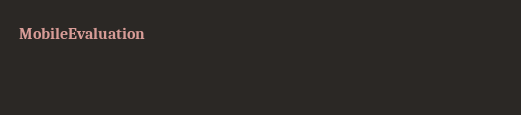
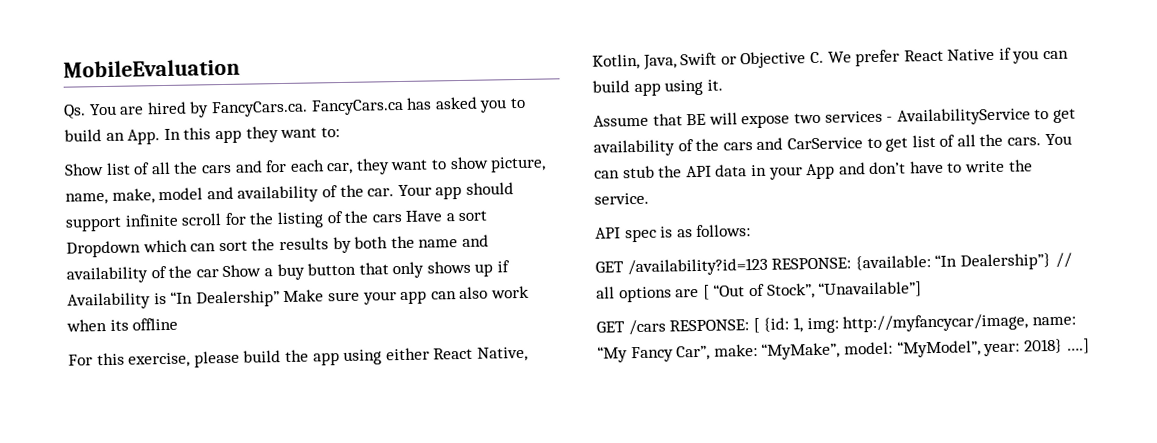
(145, 33) none -> [63,96,526,119] [64,126,340,145] [64,156,547,176] [65,182,514,205] [65,210,488,232] [66,234,489,258] [66,260,511,284] [67,285,529,310] [66,317,179,332] [68,346,528,368] [592,47,1070,70] [592,79,723,97] [593,107,1076,129] [593,133,1072,157] [594,159,1033,180] [594,192,649,205] [595,224,752,243] [595,252,1072,277] [596,281,923,303] [596,313,1076,336] [597,338,1091,363] // Qs. You are hired by FancyCars.ca. FancyCars.ca has asked you to build an App. In this app they want to: // Show list of all the cars and for each car, they want to show picture, name, make, model and availability of the car. Your app should support infinite scroll for the listing of the cars Have a sort Dropdown which can sort the results by both the name and availability of the car Show a buy button that only shows up if Availability is “In Dealership” Make sure your app can also work when its offline // For this exercise, please build the app using either React Native, Kotlin, Java, Swift or Objective C. We prefer React Native if you can build app using it. // Assume that BE will expose two services - AvailabilityService to get availability of the cars and CarService to get list of all the cars. You can stub the API data in your App and don’t have to write the service. // API spec is as follows: // GET /availability?id=123 RESPONSE: {available: “In Dealership”} // all options are [ “Out of Stock”, “Unavailable”] // GET /cars RESPONSE: [ {id: 1, img: http://myfancycar/image, name: “My Fancy Car”, make: “MyMake”, model: “MyModel”, year: 2018} ….]

